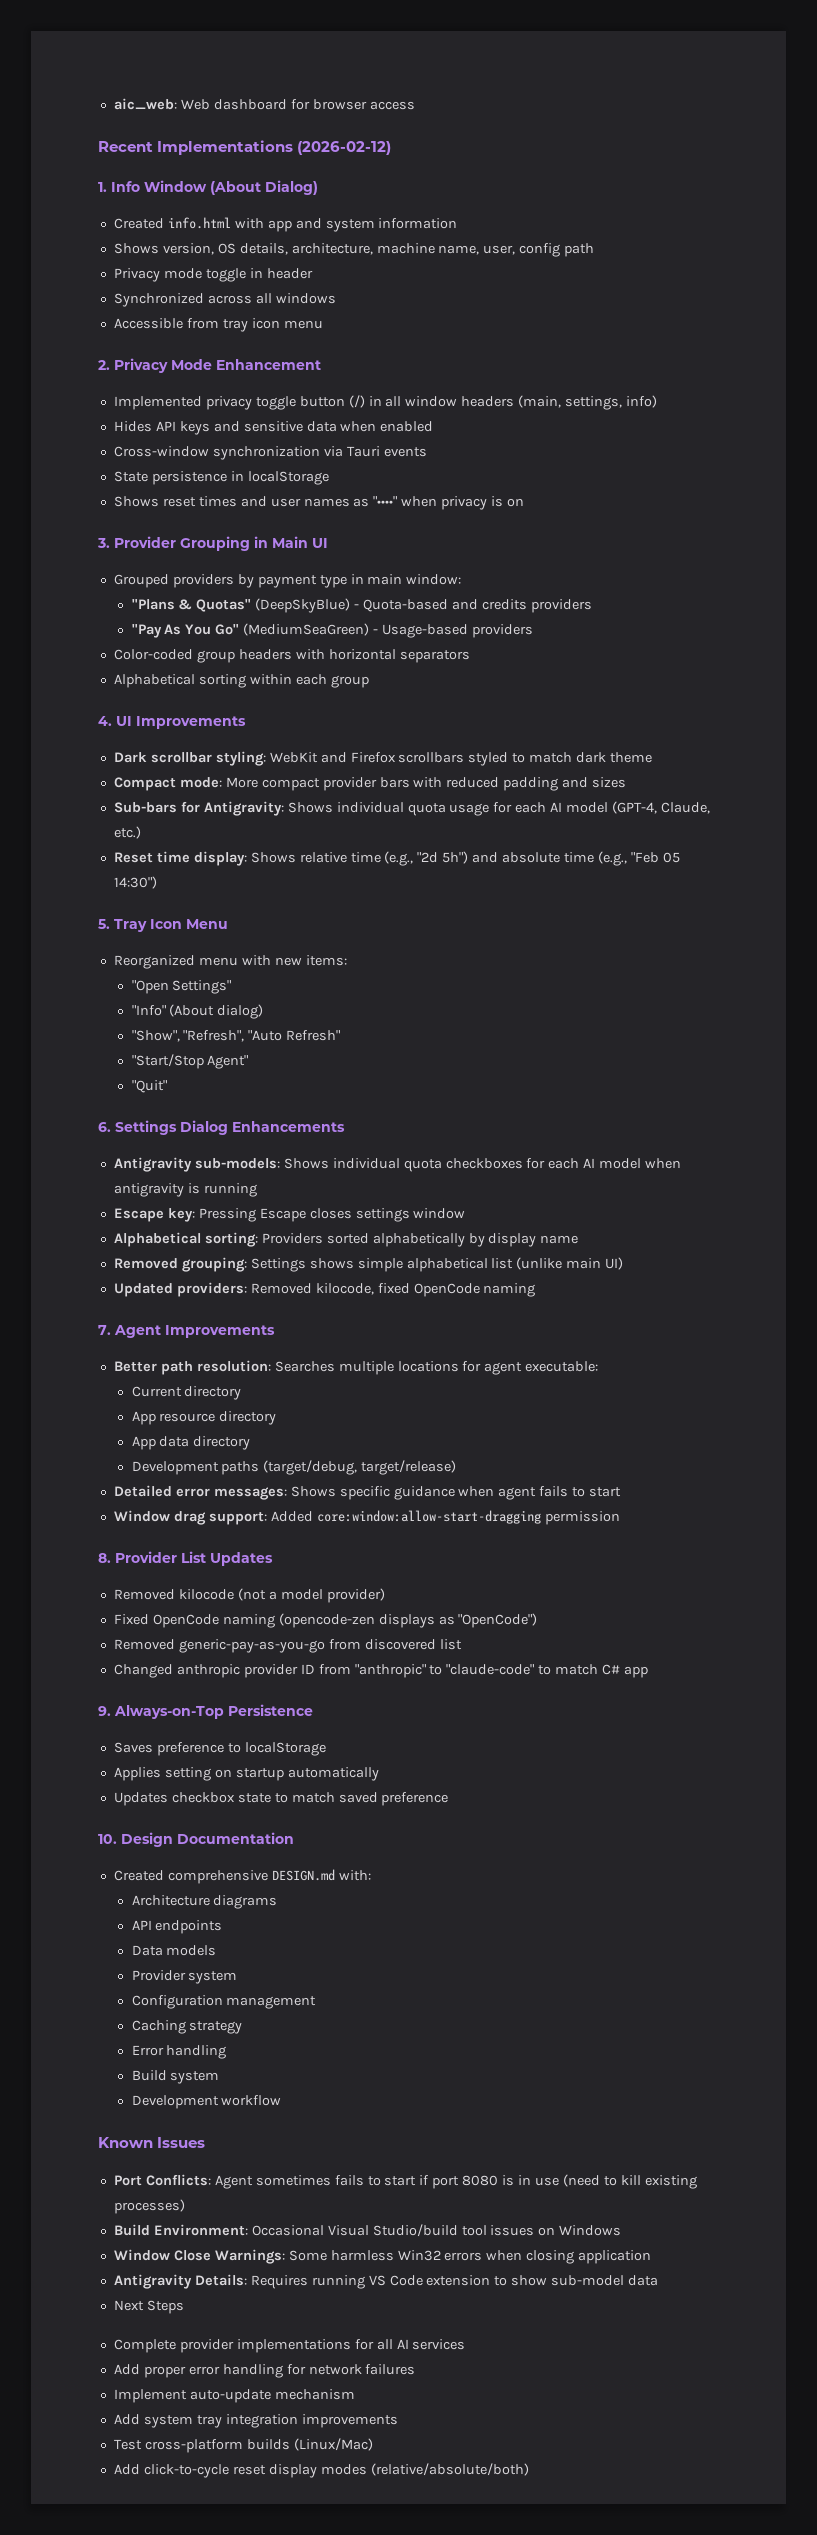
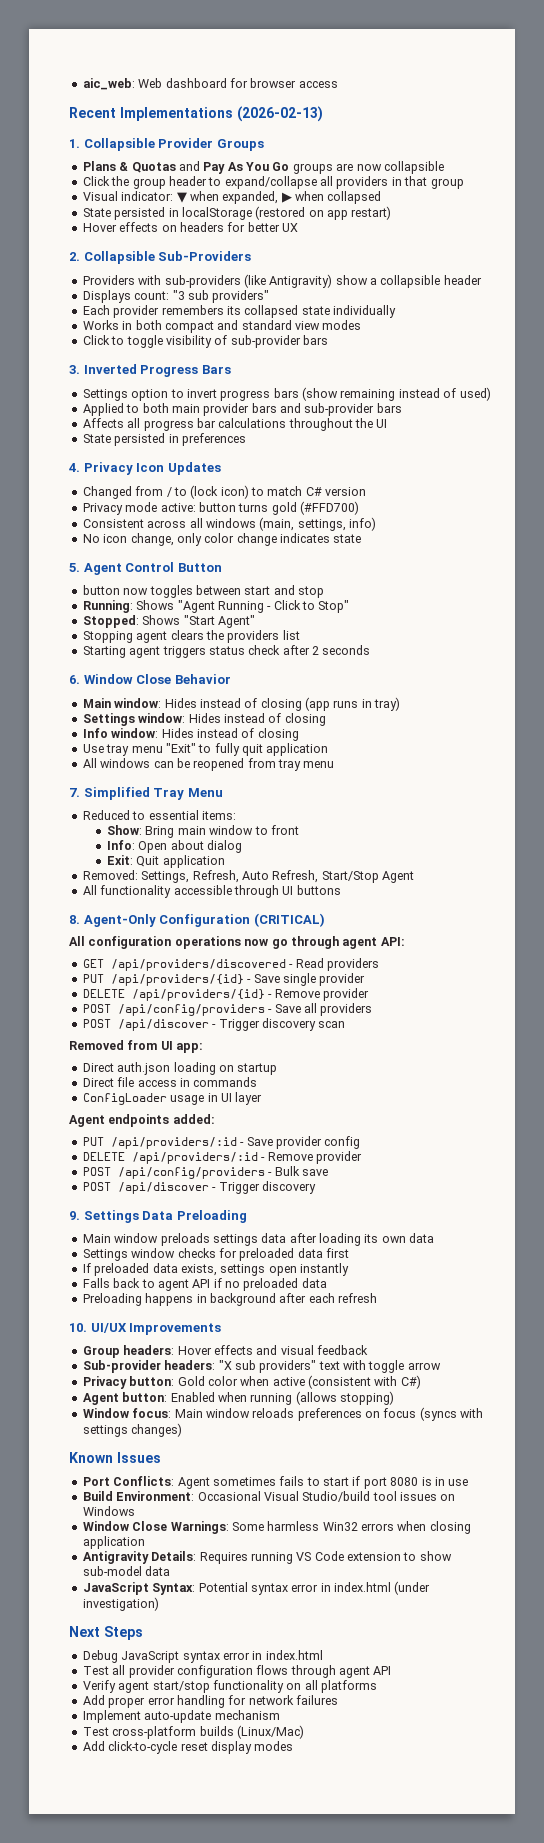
[297,141,392,155] (2026-02-12) -> [236,106,323,122] (2026-02-13)
[111,180,318,195] [113,217,458,232] [113,243,595,257] [113,268,313,282] [113,293,336,307] [113,318,323,332] [98,358,321,373] [113,395,658,410] [113,421,434,435] [113,446,427,460] [113,471,329,485] [113,496,525,510] [97,536,328,551] [113,574,462,588] [131,598,592,613] [131,623,533,638] [113,649,470,663] [113,674,369,688] [98,716,246,729] [113,751,653,766] [113,777,627,791] [113,801,710,816] [113,826,141,839] [113,851,680,866] [113,876,157,889] [98,919,228,932] [113,955,347,969] [131,980,232,994] [131,1004,264,1019] [131,1030,341,1042] [131,1054,249,1069] [131,1080,167,1093] [98,1120,345,1135] [113,1157,682,1172] [113,1183,257,1197] [113,1208,466,1222] [113,1232,579,1247] [113,1257,624,1272] [113,1282,536,1297] [98,1325,275,1338] [113,1360,599,1375] [131,1386,242,1400] [131,1411,277,1425] [131,1436,251,1450] [131,1460,457,1475] [113,1485,622,1500] [113,1510,620,1525] [98,1551,273,1566] [113,1588,385,1603] [113,1613,538,1628] [113,1639,462,1653] [113,1664,649,1678] [98,1704,313,1719] [113,1742,326,1756] [113,1767,379,1781] [113,1792,449,1806] [98,1832,294,1847] [113,1869,371,1884] [131,1895,278,1909] [131,1920,223,1934] [131,1945,217,1956] [131,1970,238,1984] [131,1995,317,2009] [131,2020,243,2034] [131,2045,227,2059] [131,2070,220,2084] [131,2095,282,2109] Info Window (About Dialog) // Created info.html with app and system information // Shows version, OS details, architecture, machine name, user, config path // Privacy mode toggle in header // Synchronized across all windows // Accessible from tray icon menu // 2. Privacy Mode Enhancement // Implemented privacy toggle button (/) in all window headers (main, settings, info) // Hides API keys and sensitive data when enabled // Cross-window synchronization via Tauri events // State persistence in localStorage // Shows reset times and user names as "••••" when privacy is on // 3. Provider Grouping in Main UI // Grouped providers by payment type in main window: // "Plans & Quotas" (DeepSkyBlue) - Quota-based and credits providers // "Pay As You Go" (MediumSeaGreen) - Usage-based providers // Color-coded group headers with horizontal separators // Alphabetical sorting within each group // 4. UI Improvements // Dark scrollbar styling: WebKit and Firefox scrollbars styled to match dark theme // Compact mode: More compact provider bars with reduced padding and sizes // Sub-bars for Antigravity: Shows individual quota usage for each AI model (GPT-4, Claude, etc.) // Reset time display: Shows relative time (e.g., "2d 5h") and absolute time (e.g., "Feb 05 14:30") // 5. Tray Icon Menu // Reorganized menu with new items: // "Open Settings" // "Info" (About dialog) // "Show", "Refresh", "Auto Refresh" // "Start/Stop Agent" // "Quit" // 6. Settings Dialog Enhancements // Antigravity sub-models: Shows individual quota checkboxes for each AI model when antigravity is running // Escape key: Pressing Escape closes settings window // Alphabetical sorting: Providers sorted alphabetically by display name // Removed grouping: Settings shows simple alphabetical list (unlike main UI) // Updated providers: Removed kilocode, fixed OpenCode naming // 7. Agent Improvements // Better path resolution: Searches multiple locations for agent executable: // Current directory // App resource directory // App data directory // Development paths (target/debug, target/release) // Detailed error messages: Shows specific guidance when agent fails to start // Window drag support: Added core:window:allow-start-dragging permission // 8. Provider List Updates // Removed kilocode (not a model provider) // Fixed OpenCode naming (opencode-zen displays as "OpenCode") // Removed generic-pay-as-you-go from discovered list // Changed anthropic provider ID from "anthropic" to "claude-code" to match C# app // 9. Always-on-Top Persistence // Saves preference to localStorage // Applies setting on startup automatically // Updates checkbox state to match saved preference // 10. Design Documentation // Created comprehensive DESIGN.md with: // Architecture diagrams // API endpoints // Data models // Provider system // Configuration management // Caching strategy // Error handling // Build system // Development workflow -> [83,138,264,151] [82,161,444,174] [82,176,464,189] [82,191,382,204] [82,206,392,220] [82,222,298,232] [69,251,252,264] [82,274,482,288] [82,290,270,303] [82,305,396,318] [82,320,362,333] [82,335,328,348] [69,364,231,377] [82,387,491,401] [82,403,402,416] [82,418,388,431] [82,433,246,446] [69,462,221,475] [82,485,367,499] [82,501,359,515] [82,517,376,531] [82,533,362,546] [69,562,222,575] [82,585,324,598] [82,600,350,613] [82,615,255,628] [82,630,300,643] [82,645,371,658] [69,674,231,684] [82,697,401,711] [82,713,326,726] [82,728,299,741] [82,743,329,756] [82,758,335,771] [69,787,223,800] [82,810,236,820] [107,825,299,838] [107,840,243,853] [107,855,225,868] [82,870,414,883] [82,885,341,898] [69,913,325,927] [69,936,405,949] [82,958,379,971] [82,973,366,986] [82,988,369,1001] [82,1003,373,1016] [82,1018,346,1031] [69,1040,204,1053] [82,1062,278,1075] [82,1077,258,1087] [82,1092,263,1105] [69,1114,215,1127] [82,1136,361,1149] [82,1151,362,1164] [82,1166,328,1179] [82,1181,316,1194] [69,1210,247,1223] [82,1233,435,1246] [82,1248,349,1261] [82,1263,349,1276] [82,1278,327,1291] [82,1293,377,1306] [69,1323,222,1335] [82,1345,368,1358] [82,1360,441,1373] [82,1375,421,1389] [82,1391,394,1405] [82,1407,484,1421] [82,1423,183,1437] Collapsible Provider Groups // Plans & Quotas and Pay As You Go groups are now collapsible // Click the group header to expand/collapse all providers in that group // Visual indicator: ▼ when expanded, ▶ when collapsed // State persisted in localStorage (restored on app restart) // Hover effects on headers for better UX // 2. Collapsible Sub-Providers // Providers with sub-providers (like Antigravity) show a collapsible header // Displays count: "3 sub providers" // Each provider remembers its collapsed state individually // Works in both compact and standard view modes // Click to toggle visibility of sub-provider bars // 3. Inverted Progress Bars // Settings option to invert progress bars (show remaining instead of used) // Applied to both main provider bars and sub-provider bars // Affects all progress bar calculations throughout the UI // State persisted in preferences // 4. Privacy Icon Updates // Changed from / to (lock icon) to match C# version // Privacy mode active: button turns gold (#FFD700) // Consistent across all windows (main, settings, info) // No icon change, only color change indicates state // 5. Agent Control Button // button now toggles between start and stop // Running: Shows "Agent Running - Click to Stop" // Stopped: Shows "Start Agent" // Stopping agent clears the providers list // Starting agent triggers status check after 2 seconds // 6. Window Close Behavior // Main window: Hides instead of closing (app runs in tray) // Settings window: Hides instead of closing // Info window: Hides instead of closing // Use tray menu "Exit" to fully quit application // All windows can be reopened from tray menu // 7. Simplified Tray Menu // Reduced to essential items: // Show: Bring main window to front // Info: Open about dialog // Exit: Quit application // Removed: Settings, Refresh, Auto Refresh, Start/Stop Agent // All functionality accessible through UI buttons // 8. Agent-Only Configuration (CRITICAL) // All configuration operations now go through agent API: // GET /api/providers/discovered - Read providers // PUT /api/providers/{id} - Save single provider // DELETE /api/providers/{id} - Remove provider // POST /api/config/providers - Save all providers // POST /api/discover - Trigger discovery scan // Removed from UI app: // Direct auth.json loading on startup // Direct file access in commands // ConfigLoader usage in UI layer // Agent endpoints added: // PUT /api/providers/:id - Save provider config // DELETE /api/providers/:id - Remove provider // POST /api/config/providers - Bulk save // POST /api/discover - Trigger discovery // 9. Settings Data Preloading // Main window preloads settings data after loading its own data // Settings window checks for preloaded data first // If preloaded data exists, settings open instantly // Falls back to agent API if no preloaded data // Preloading happens in background after each refresh // 10. UI/UX Improvements // Group headers: Hover effects and visual feedback // Sub-provider headers: "X sub providers" text with toggle arrow // Privacy button: Gold color when active (consistent with C#) // Agent button: Enabled when running (allows stopping) // Window focus: Main window reloads preferences on focus (syncs with settings changes)
[562,2174,697,2189] [113,2199,185,2214] (need to kill existing processes) -> (469, 1482) none
[113,2300,184,2314] [113,2339,466,2353] Next Steps // Complete provider implementations for all AI services -> [82,1581,431,1595] [82,1597,159,1611] [69,1626,143,1640] [82,1650,323,1663] [82,1665,392,1678] [82,1680,377,1693] JavaScript Syntax: Potential syntax error in index.html (under investigation) // Next Steps // Debug JavaScript syntax error in index.html // Test all provider configuration flows through agent API // Verify agent start/stop functionality on all platforms
[113,2414,398,2428] // Add system tray integration improvements -> (280, 1715) none
[370,2463,529,2476] (relative/absolute/both) -> (294, 1746) none

